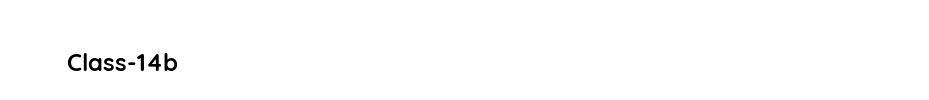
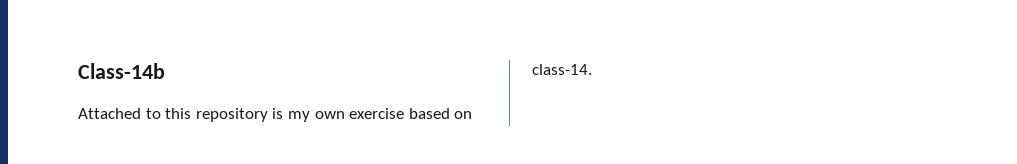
(178, 62) none -> [78,108,473,122] [532,64,592,75] // Attached to this repository is my own exercise based on class-14.

